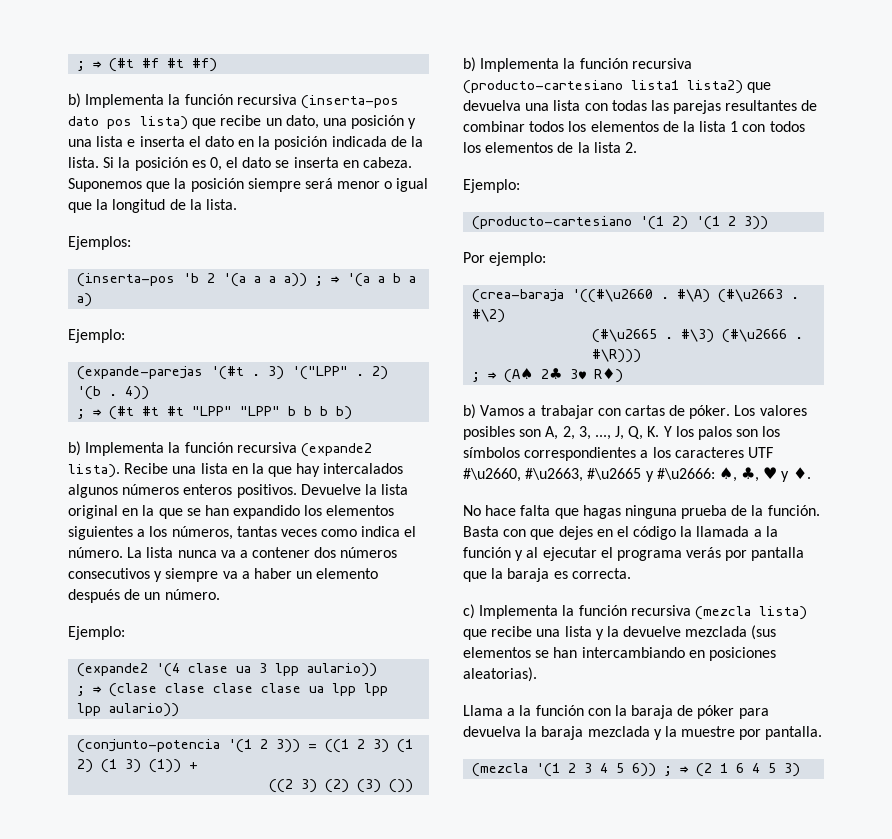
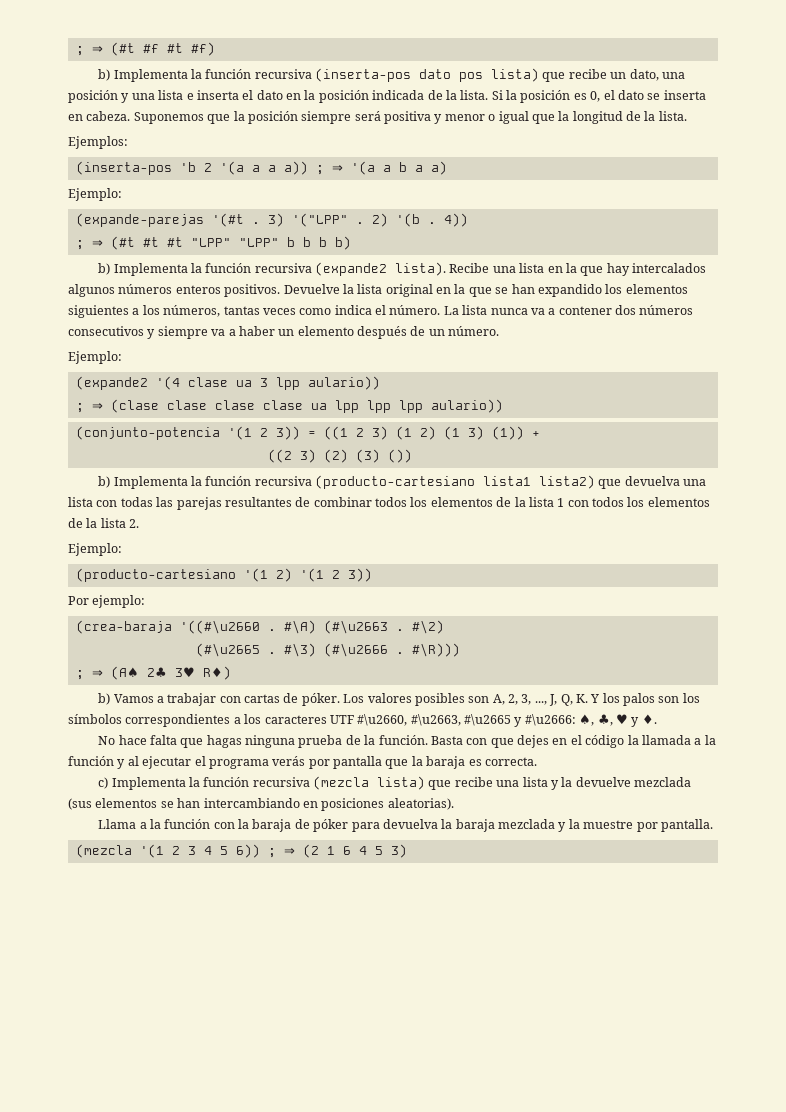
(333, 183) none -> [384,111,443,124] positiva y

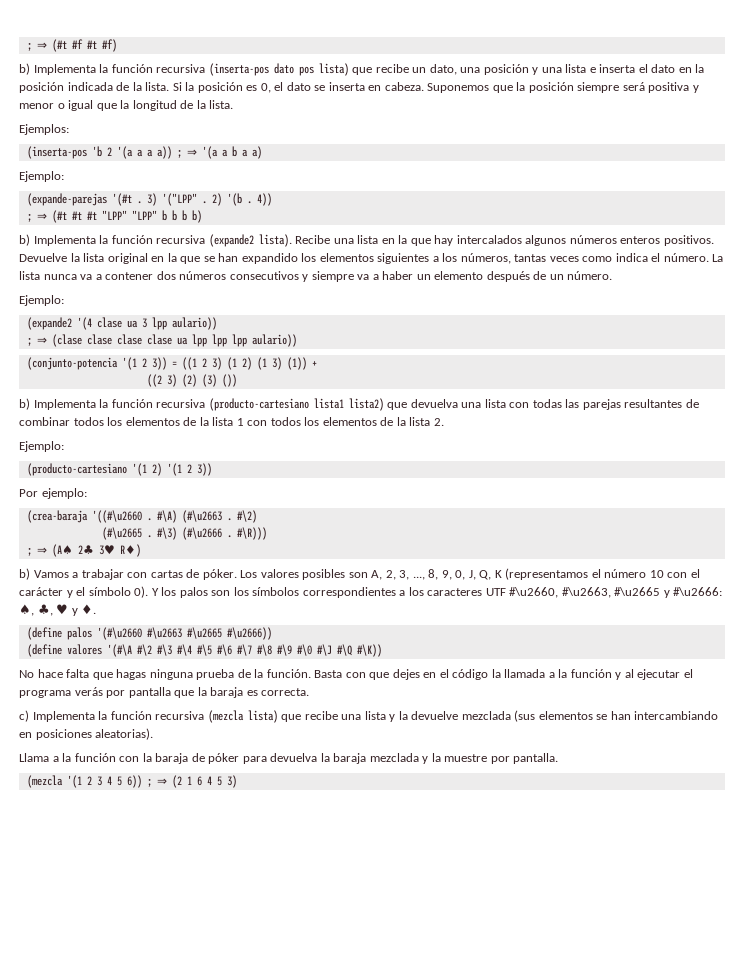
[549,694,588,706] J, Q, K. -> [428,568,700,580] [19,586,149,598] 8, 9, 0, J, Q, K (representamos el número 10 con el carácter y el símbolo 0).
(657, 719) none -> [26,627,272,640] [26,644,382,657] // (define palos '(#\u2660 #\u2663 #\u2665 #\u2666)) // (define valores '(#\A #\2 #\3 #\4 #\5 #\6 #\7 #\8 #\9 #\0 #\J #\Q #\K))

